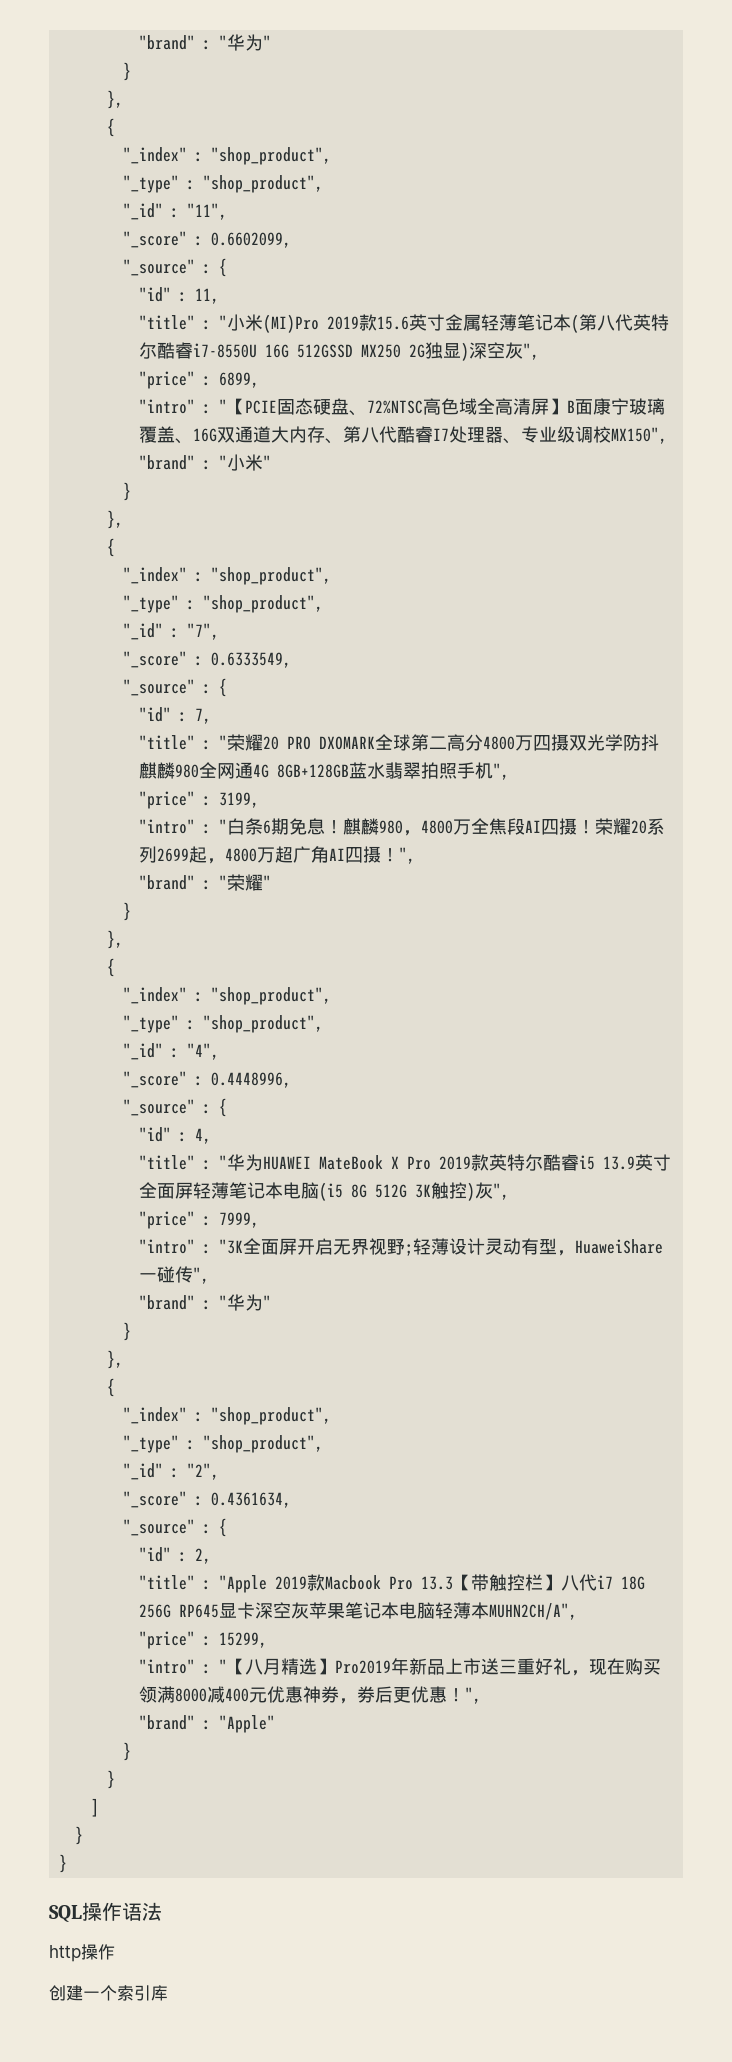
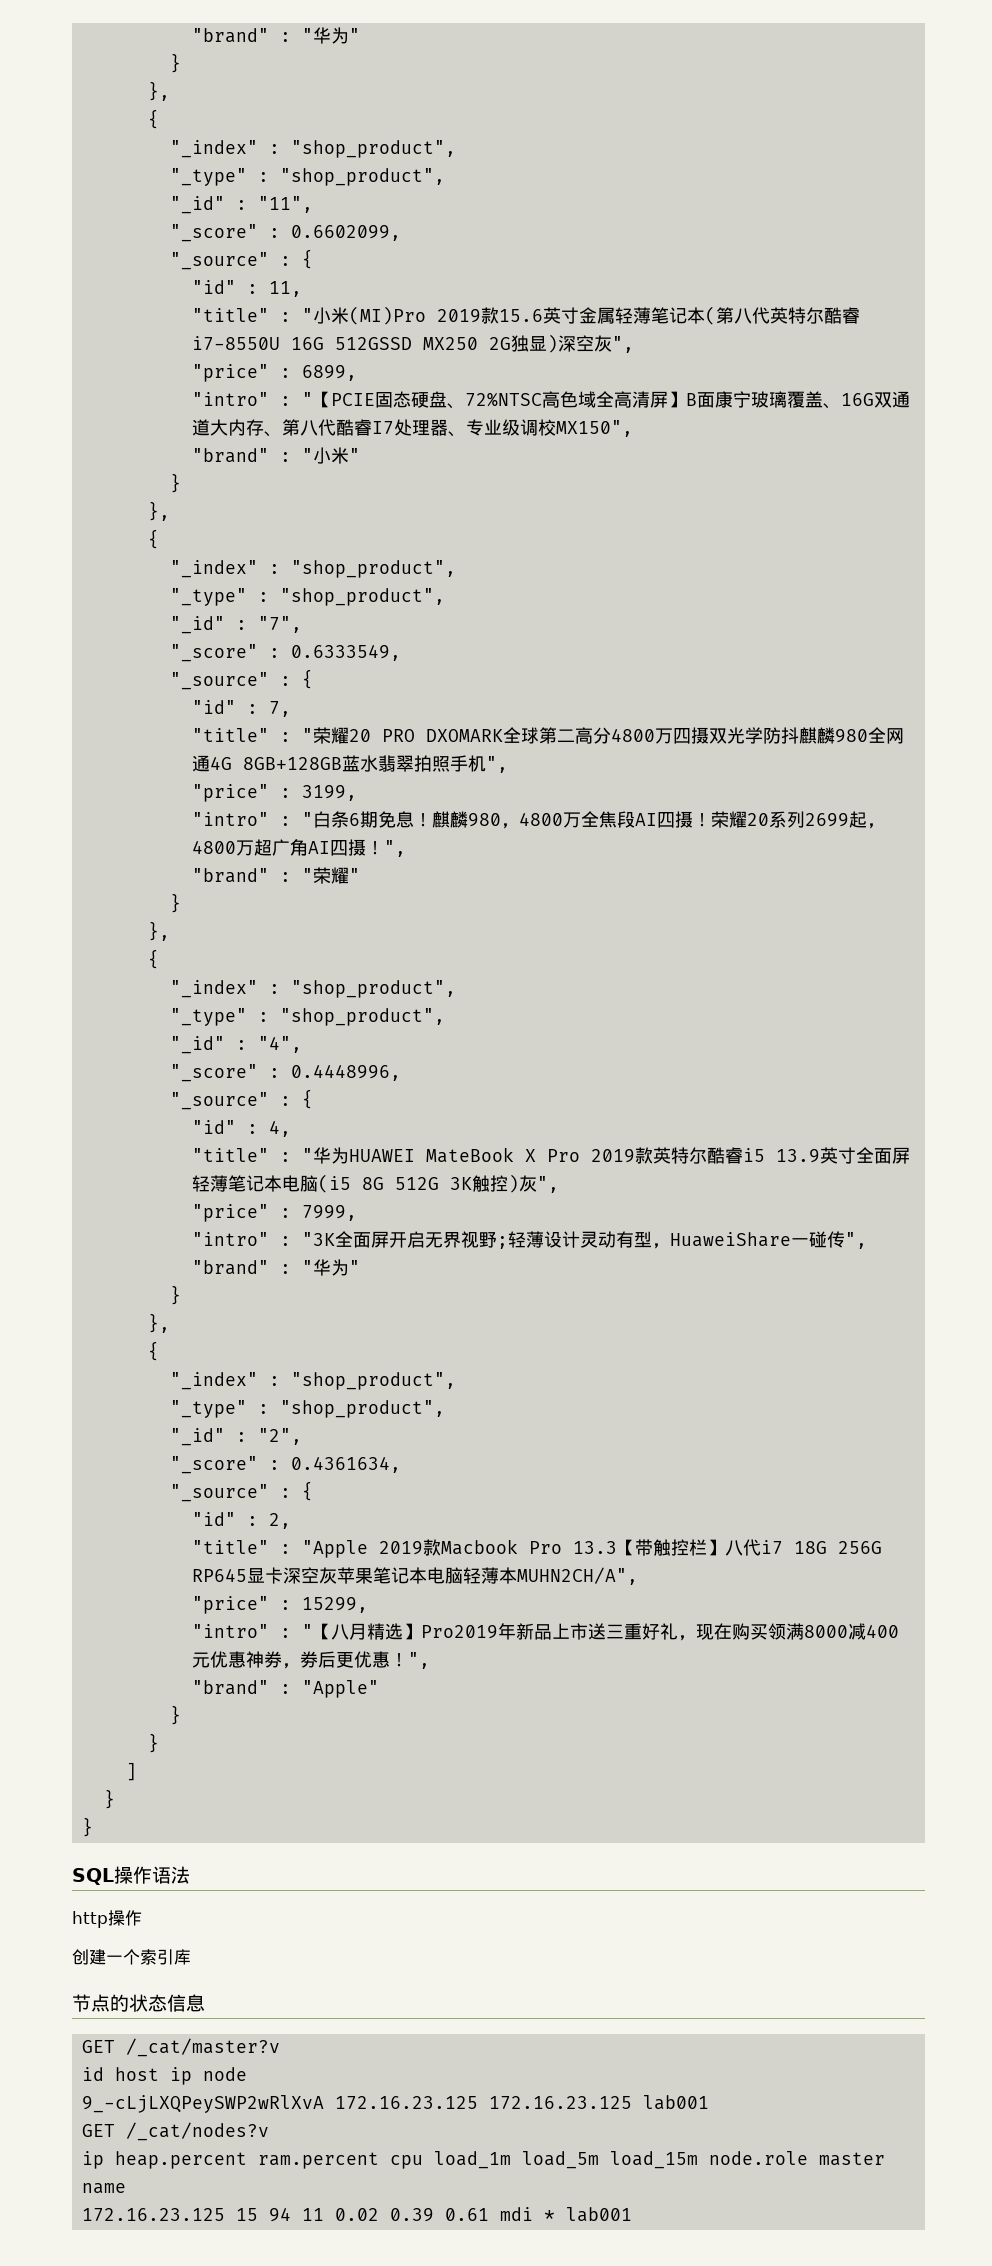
(168, 1993) none -> [72,1994,205,2012] [82,2038,281,2057] [82,2067,248,2085] [82,2095,710,2113] [82,2122,270,2141] [82,2151,886,2169] [82,2183,127,2194] [82,2207,633,2222] // 节点的状态信息 // GET /_cat/master?v // id host ip node // 9_-cLjLXQPeySWP2wRlXvA 172.16.23.125 172.16.23.125 lab001 // GET /_cat/nodes?v // ip heap.percent ram.percent cpu load_1m load_5m load_15m node.role master name // 172.16.23.125 15 94 11 0.02 0.39 0.61 mdi * lab001

